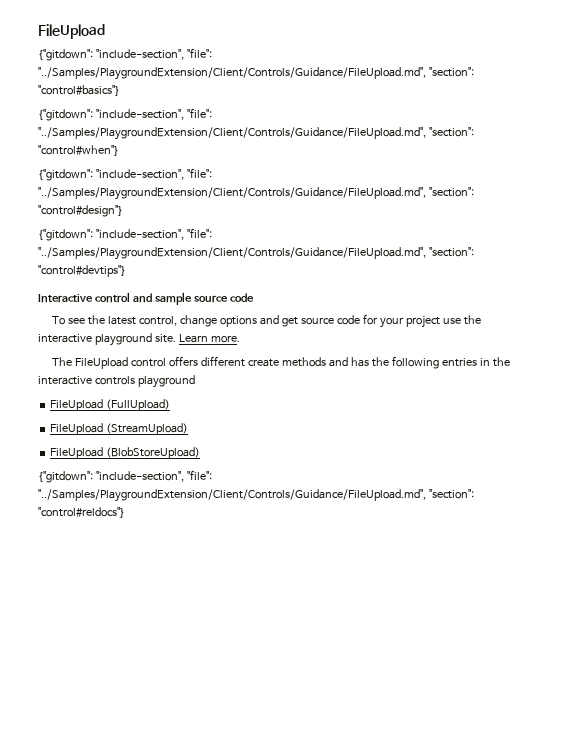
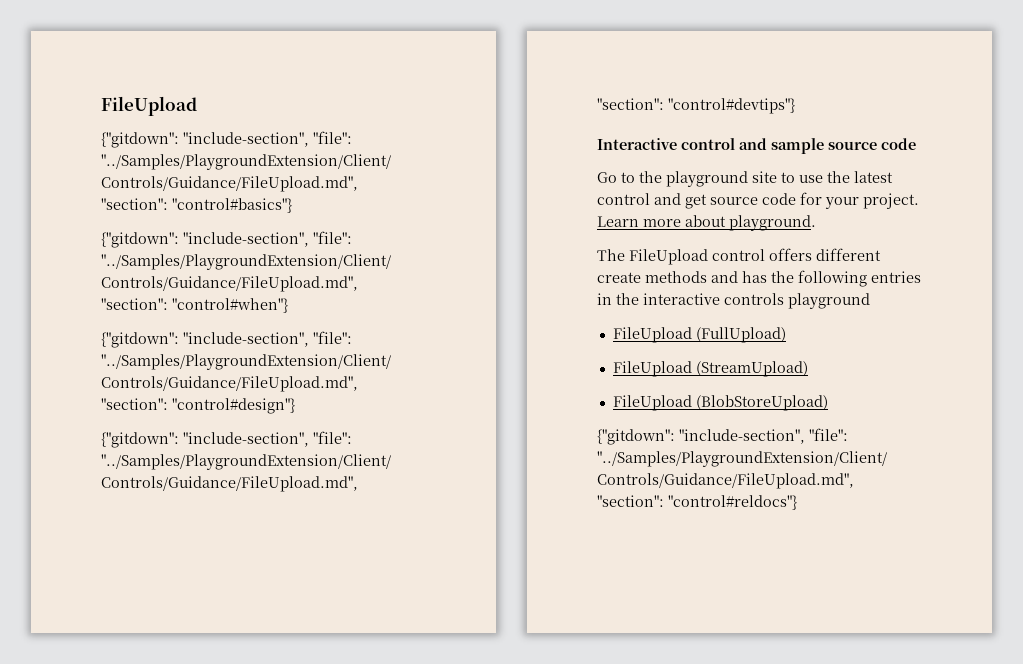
[52,315,258,327] To see the latest control, change options -> [597,171,893,187] [597,193,650,205] Go to the playground site to use the latest control
[405,315,481,328] [38,333,240,346] project use the interactive playground site. Learn more. -> [863,193,919,209] [597,215,816,231] project. Learn more about playground.

